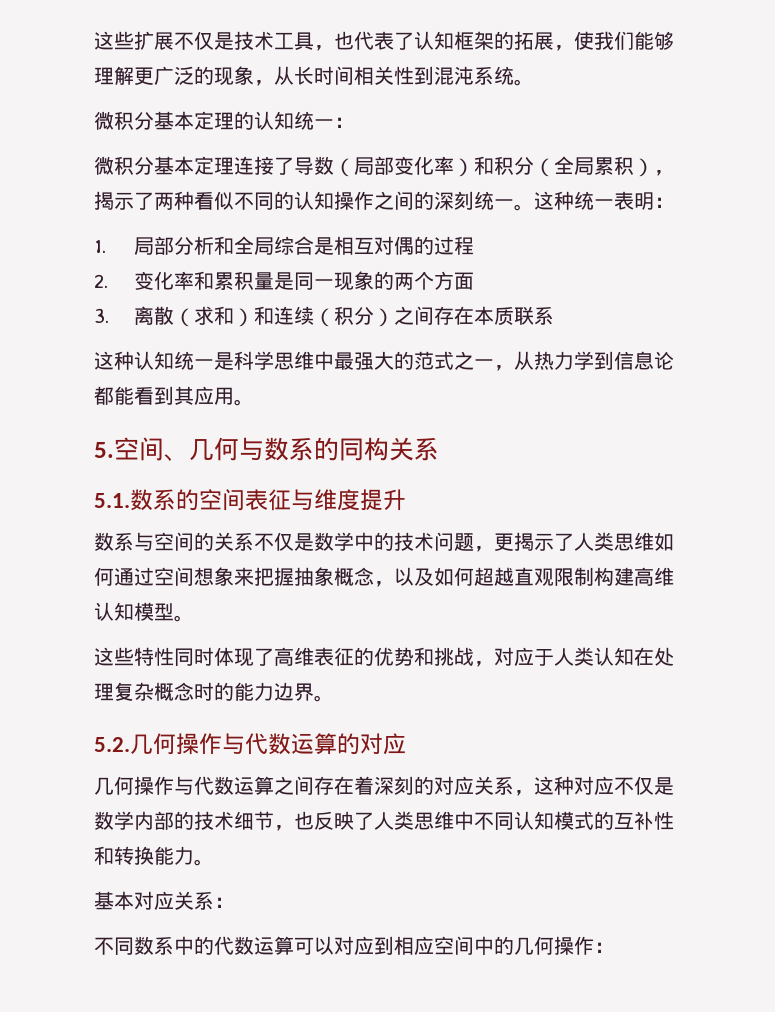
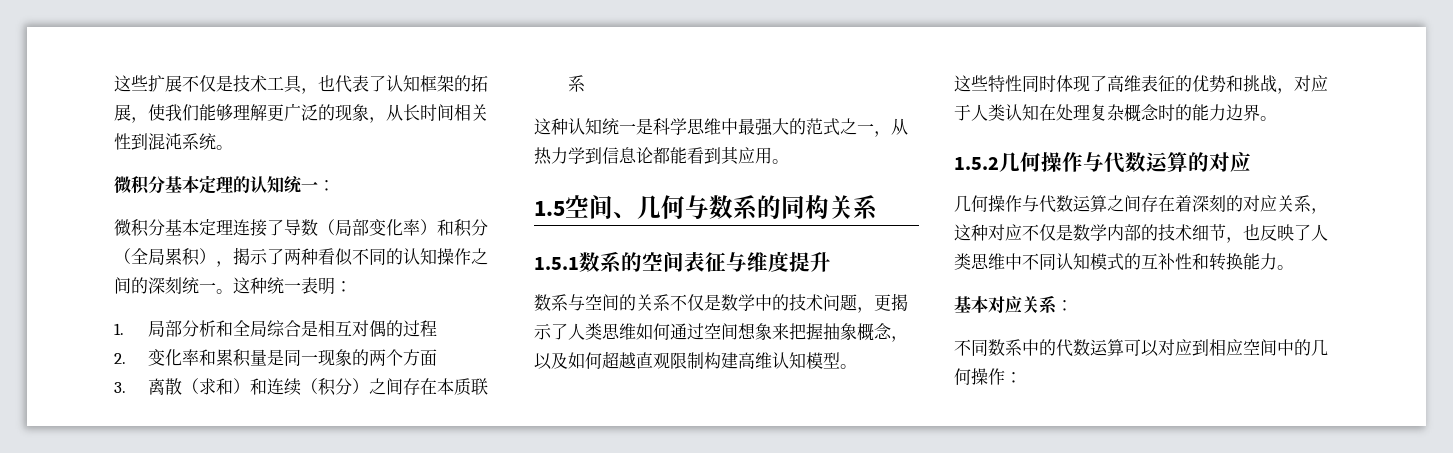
[94,442,114,458] 5. -> [534,201,565,216] 1.5
[94,493,130,508] 5.1. -> [534,257,579,270] 1.5.1
[94,737,130,752] 5.2. -> [954,157,999,170] 1.5.2

